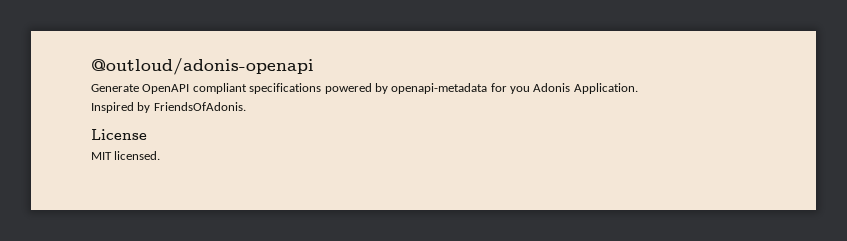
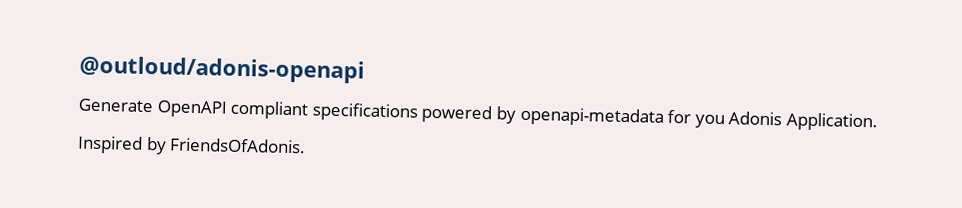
[91,129,147,140] [91,151,161,160] // License // MIT licensed. -> (307, 145) none

